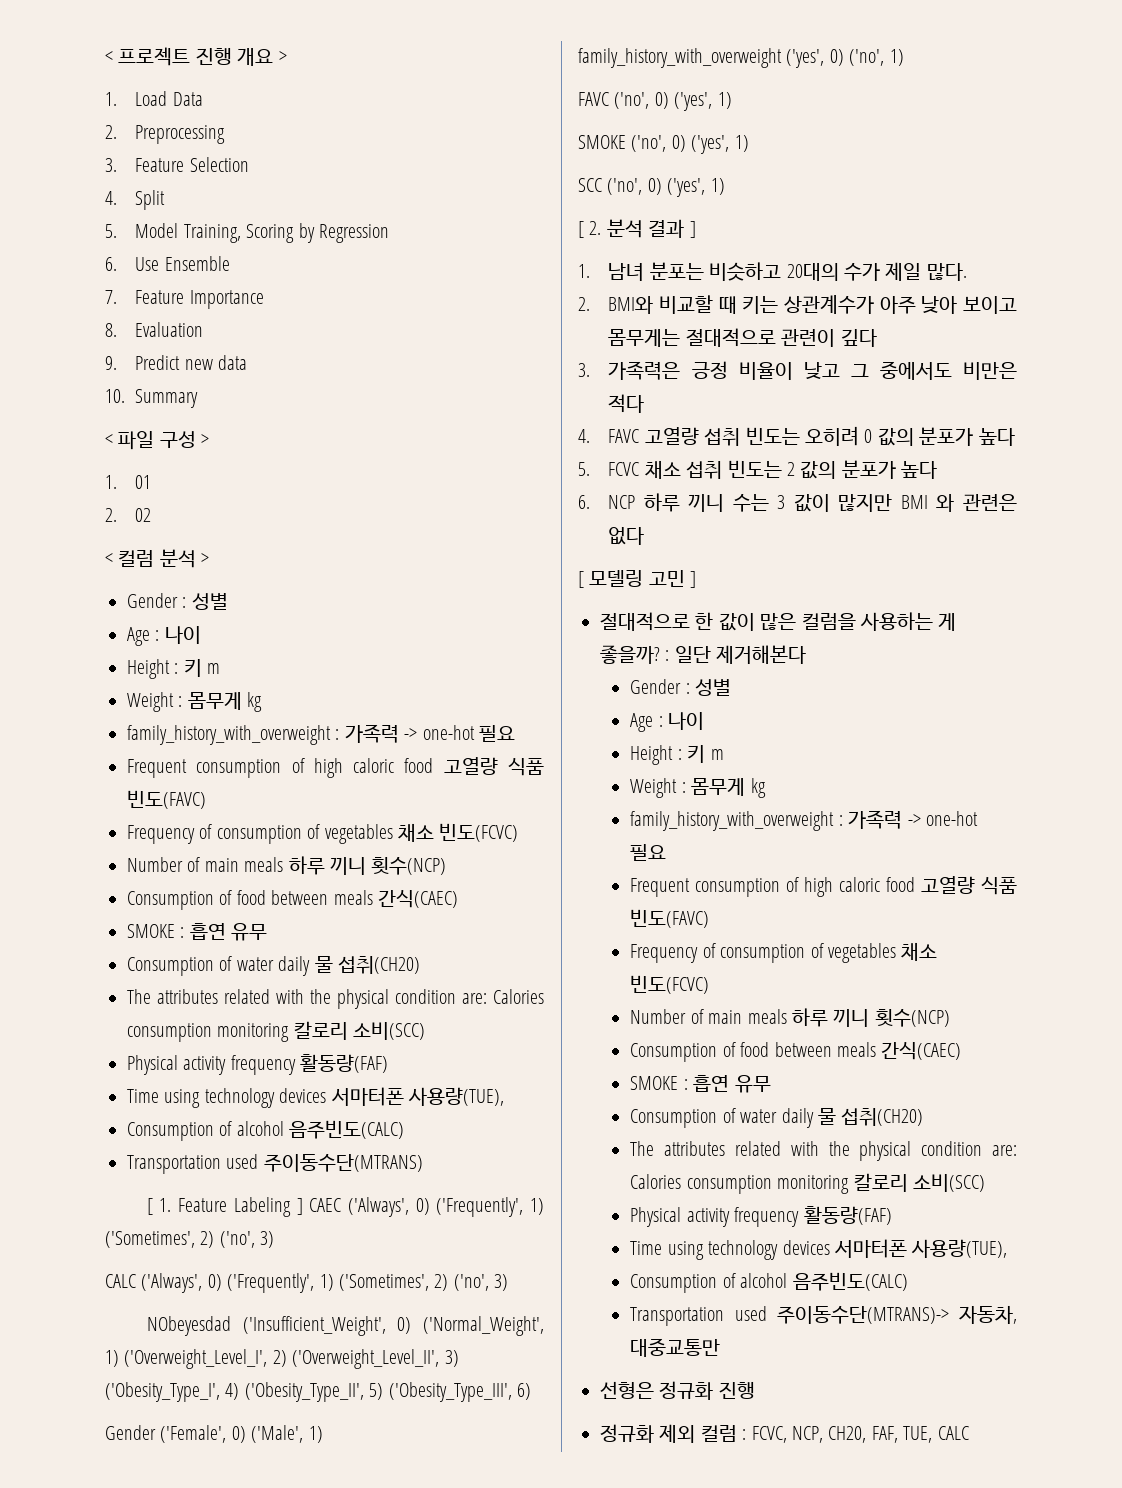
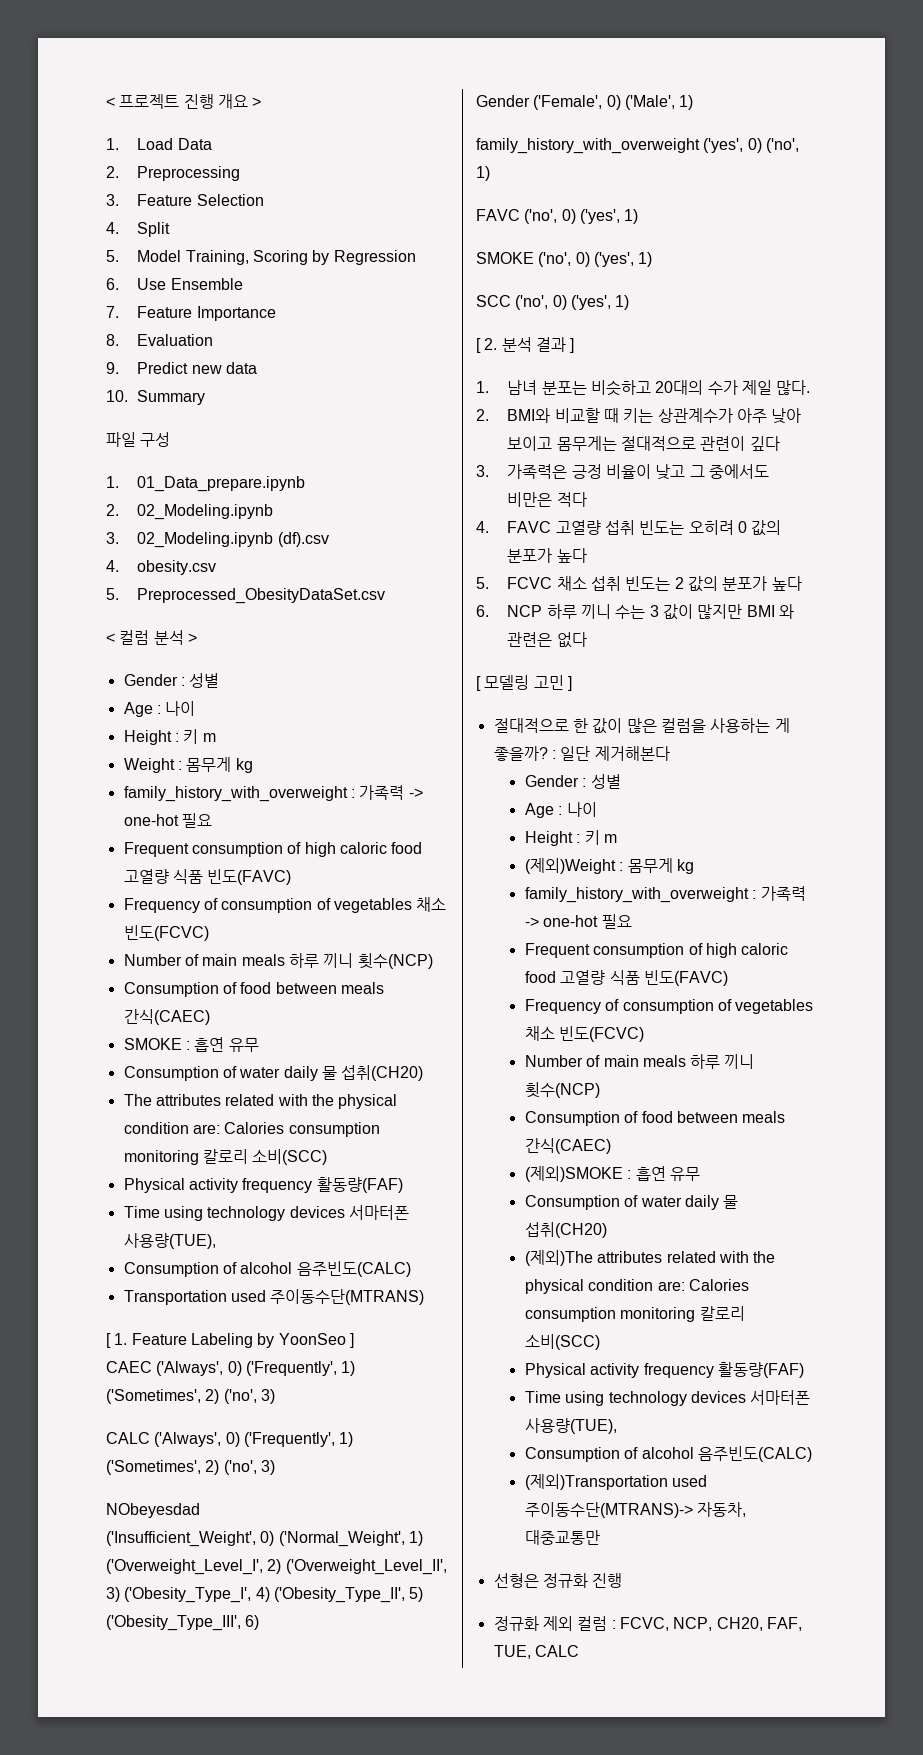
[105,434,113,446] < -> (206, 397) none
[201,434,210,446] [105,475,152,489] [105,508,152,522] > // 1. 01 // 2. 02 -> [106,476,306,492] [106,504,274,520] [106,532,329,548] [106,560,217,575] [106,588,386,604] // 1. 01_Data_prepare.ipynb // 2. 02_Modeling.ipynb // 3. 02_Modeling.ipynb (df).csv // 4. obesity.csv // 5. Preprocessed_ObesityDataSet.csv
[296,1198,303,1215] ] -> [257,1333,354,1348] by YoonSeo ] //
(231, 1326) none -> (200, 1510) //
[630,778,678,798] Weight -> [524,858,616,874] (제외)Weight
[630,1075,771,1093] [630,1108,924,1128] [630,1141,655,1156] SMOKE : 흡연 유무 // Consumption of water daily 물 섭취(CH20) // The -> [524,1166,700,1182] [524,1195,739,1210] [524,1222,607,1238] [524,1250,593,1266] (제외)SMOKE : 흡연 유무 // Consumption of water daily 물 섭취(CH20) // (제외)The
[630,1307,725,1326] Transportation -> [524,1474,668,1490] (제외)Transportation

